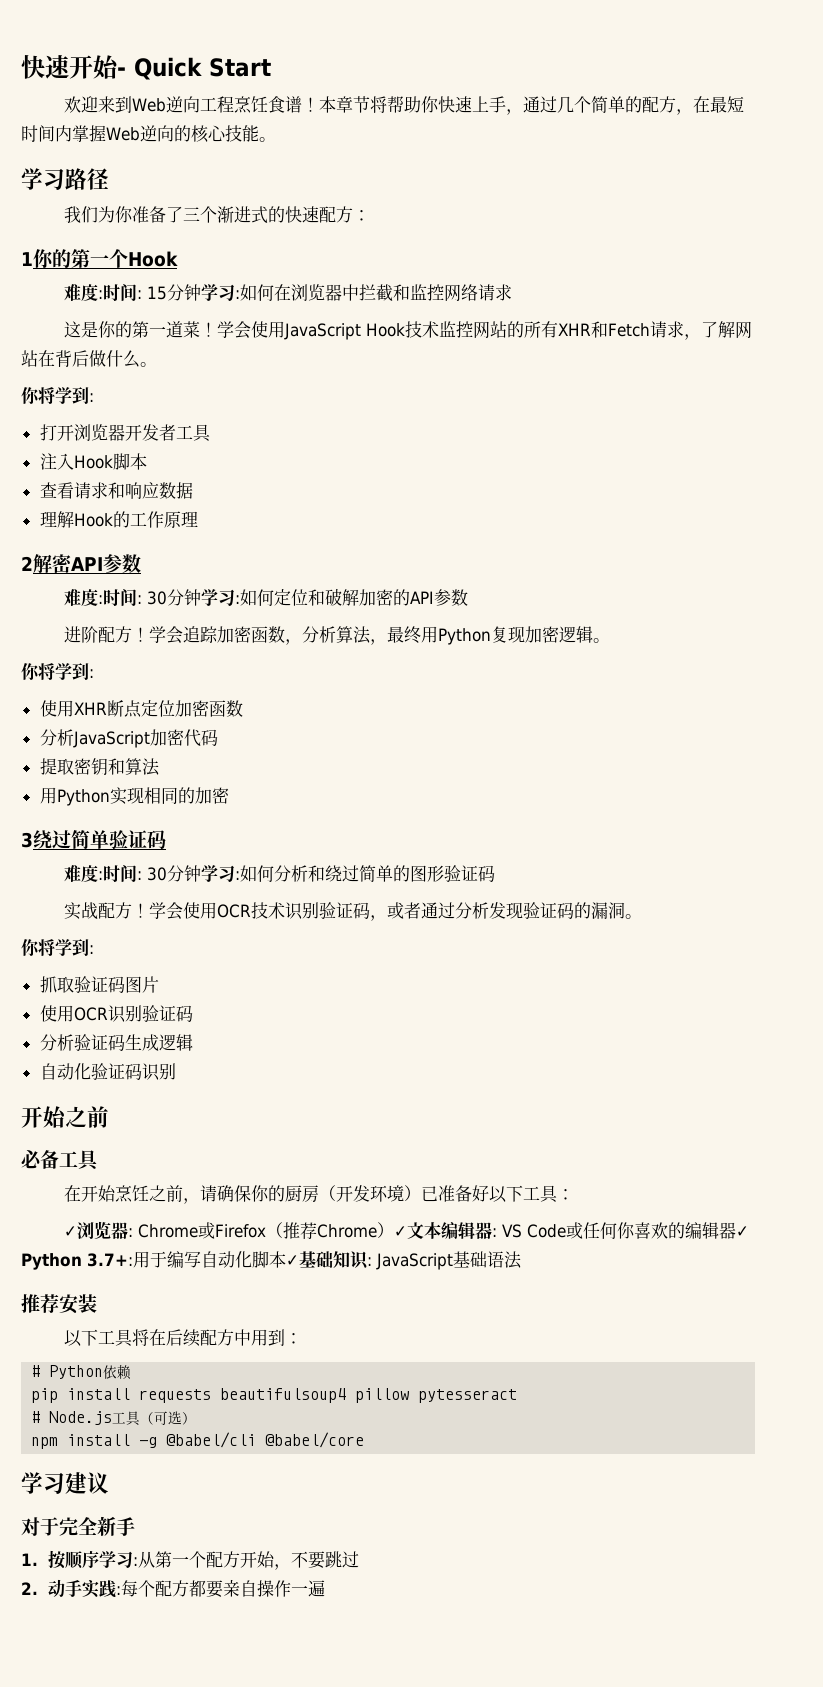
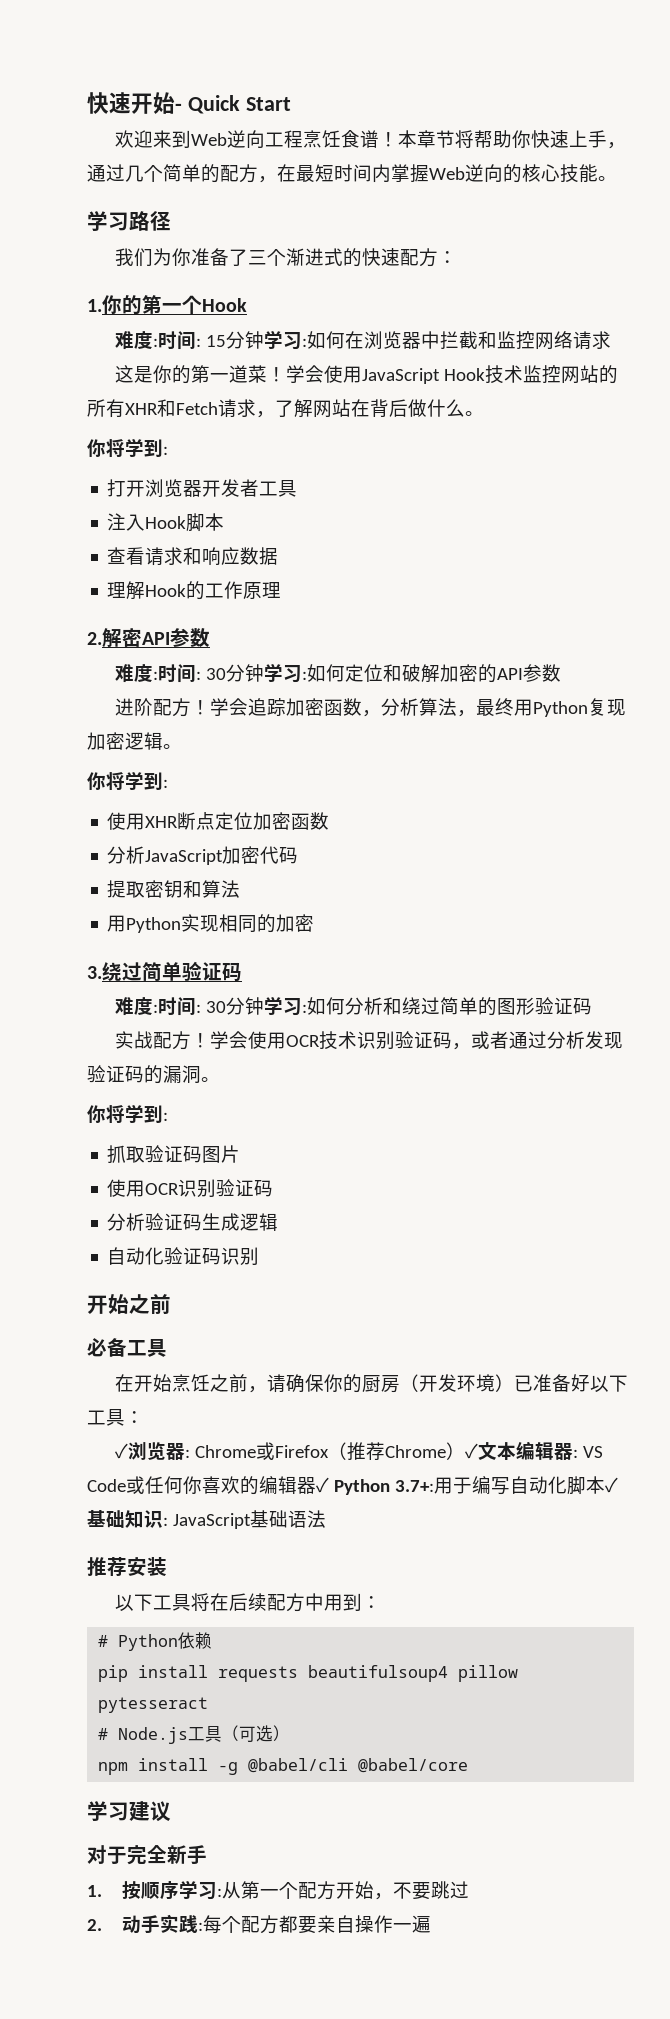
[21,252,33,266] 1 -> [87,299,102,312] 1.
[21,556,33,571] 2 -> [87,632,102,645] 2.
[21,832,33,848] 3 -> [87,966,102,979] 3.

